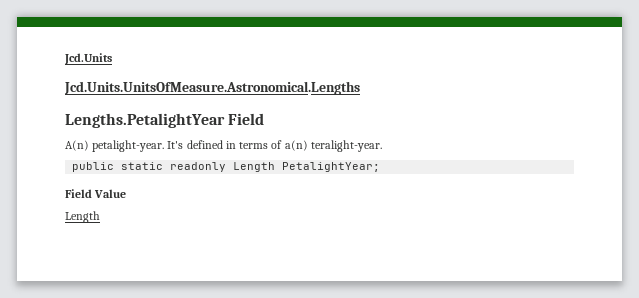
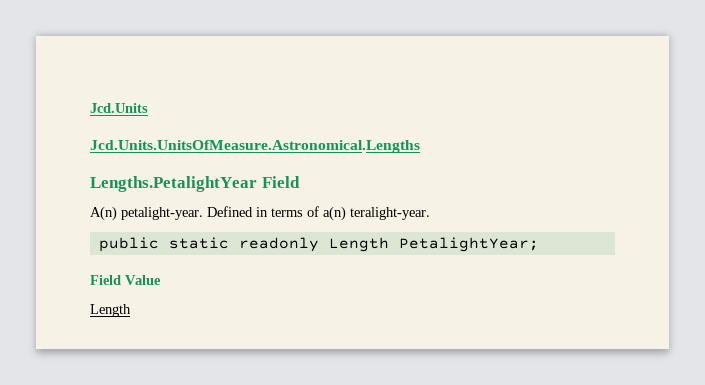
[167,140,223,149] It's defined -> [207,206,253,217] Defined

